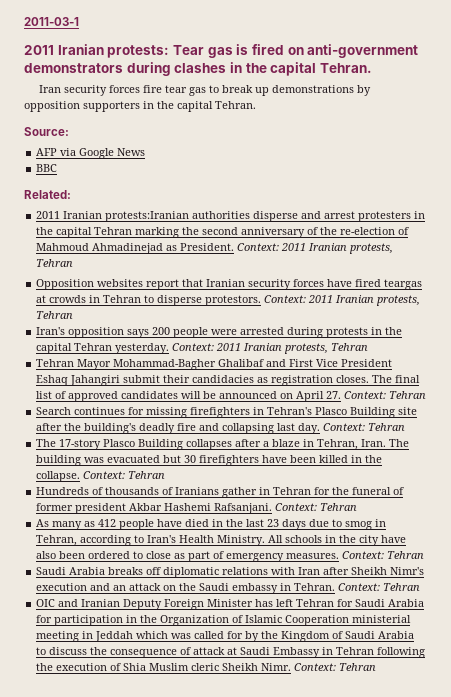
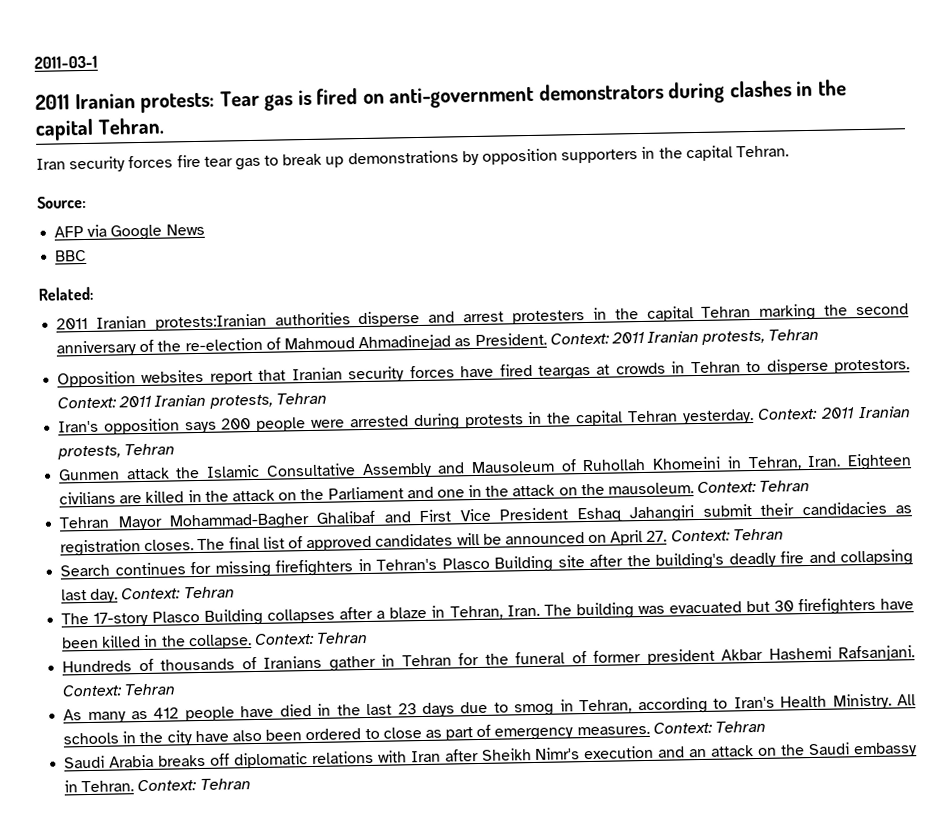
(369, 347) none -> [58,453,912,481] [59,479,811,505] // Gunmen attack the Islamic Consultative Assembly and Mausoleum of Ruhollah Khomeini in Tehran, Iran. Eighteen civilians are killed in the attack on the Parliament and one in the attack on the mausoleum. Context: Tehran
[36,599,425,610] [36,615,412,626] [36,631,415,642] [36,647,426,658] [36,663,377,671] // OIC and Iranian Deputy Foreign Minister has left Tehran for Saudi Arabia for participation in the Organization of Islamic Cooperation ministerial meeting in Jeddah which was called for by the Kingdom of Saudi Arabia to discuss the consequence of attack at Saudi Embassy in Tehran following the execution of Shia Muslim cleric Sheikh Nimr. Context: Tehran -> (251, 784) none

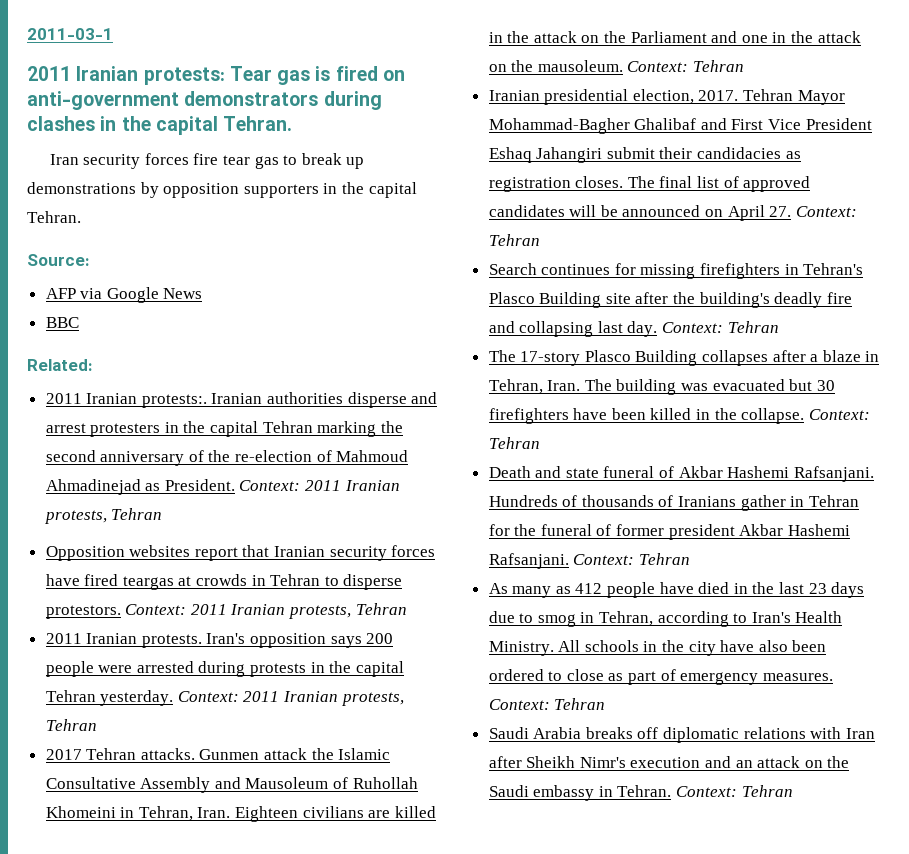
[154,313,267,331] protests:Iranian -> [141,393,263,408] protests:. Iranian
(327, 398) none -> [45,633,202,648] 2011 Iranian protests.
(176, 449) none -> [45,748,195,760] 2017 Tehran attacks.
(811, 485) none -> [488,89,739,105] Iranian presidential election, 2017.
(369, 637) none -> [488,466,874,482] Death and state funeral of Akbar Hashemi Rafsanjani.

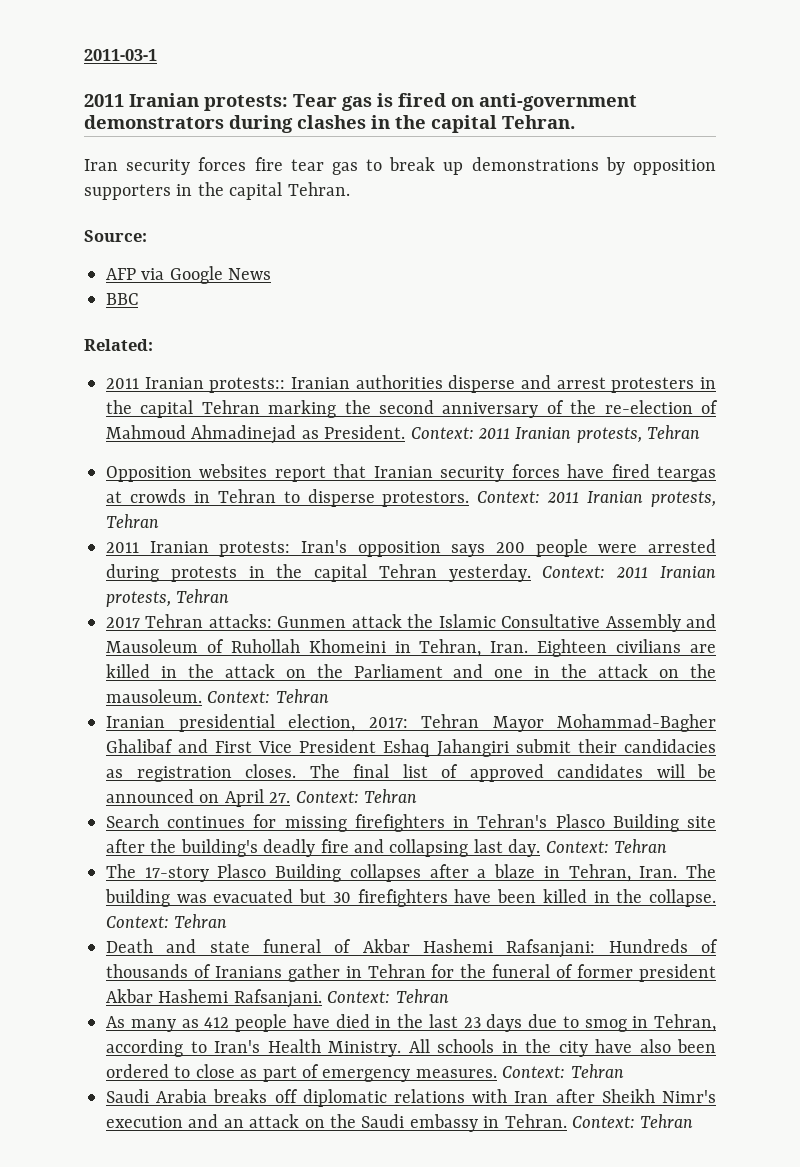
[141,394,207,408] protests:. -> [209,377,286,393] protests::
[141,634,202,648] protests. -> [219,541,291,557] protests:
[140,748,195,760] attacks. -> [208,614,272,628] attacks:
[698,90,739,101] 2017. -> [368,717,408,728] 2017:
[793,466,874,482] Rafsanjani. -> [506,939,596,958] Rafsanjani:

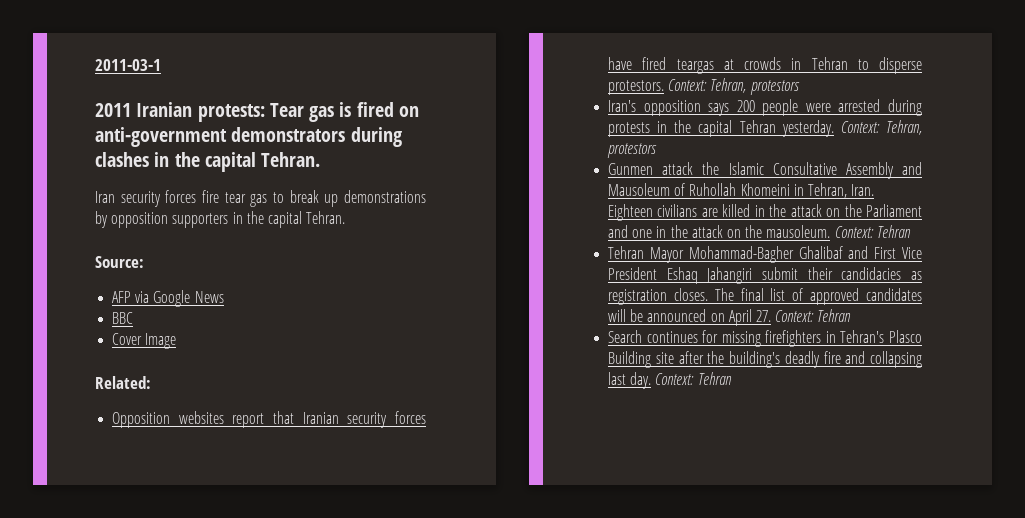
(138, 299) none -> [112,333,177,349] // Cover Image
[106,375,716,393] [106,400,718,418] [106,425,701,444] // 2011 Iranian protests:: Iranian authorities disperse and arrest protesters in the capital Tehran marking the second anniversary of the re-election of Mahmoud Ahmadinejad as President. Context: 2011 Iranian protests, Tehran -> (151, 382) none
[547,491,716,507] [106,514,159,528] [106,541,291,557] 2011 Iranian protests, Tehran // 2011 Iranian protests: -> [710,78,800,95] Tehran, protestors //
[616,566,716,578] [106,589,230,607] [106,614,272,628] 2011 Iranian protests, Tehran // 2017 Tehran attacks: -> [886,120,923,135] [607,143,658,158] Tehran, protestors //
[106,714,408,732] Iranian presidential election, 2017: -> (911, 231) none
[106,864,717,882] [105,889,717,907] [106,914,228,928] [106,939,718,958] [106,964,717,982] [106,989,449,1008] [106,1014,716,1032] [106,1039,716,1057] [106,1064,624,1082] [106,1089,716,1107] [106,1114,694,1132] // The 17-story Plasco Building collapses after a blaze in Tehran, Iran. The building was evacuated but 30 firefighters have been killed in the collapse. Context: Tehran // Death and state funeral of Akbar Hashemi Rafsanjani: Hundreds of thousands of Iranians gather in Tehran for the funeral of former president Akbar Hashemi Rafsanjani. Context: Tehran // As many as 412 people have died in the last 23 days due to smog in Tehran, according to Iran's Health Ministry. All schools in the city have also been ordered to close as part of emergency measures. Context: Tehran // Saudi Arabia breaks off diplomatic relations with Iran after Sheikh Nimr's execution and an attack on the Saudi embassy in Tehran. Context: Tehran -> (732, 378) none

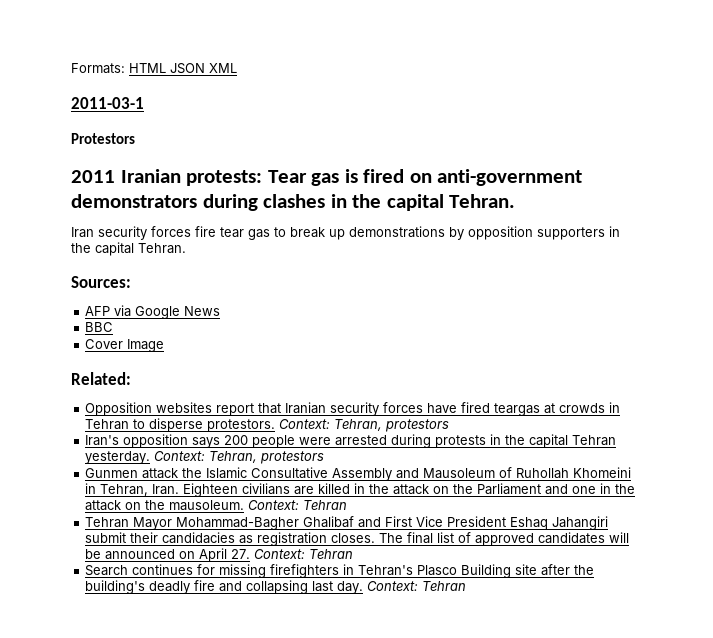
(95, 65) none -> [71,63,237,74] Formats: HTML JSON XML //
(161, 65) none -> [71,133,135,144] // Protestors
[95,256,144,268] Source: -> [71,276,131,288] Sources:

